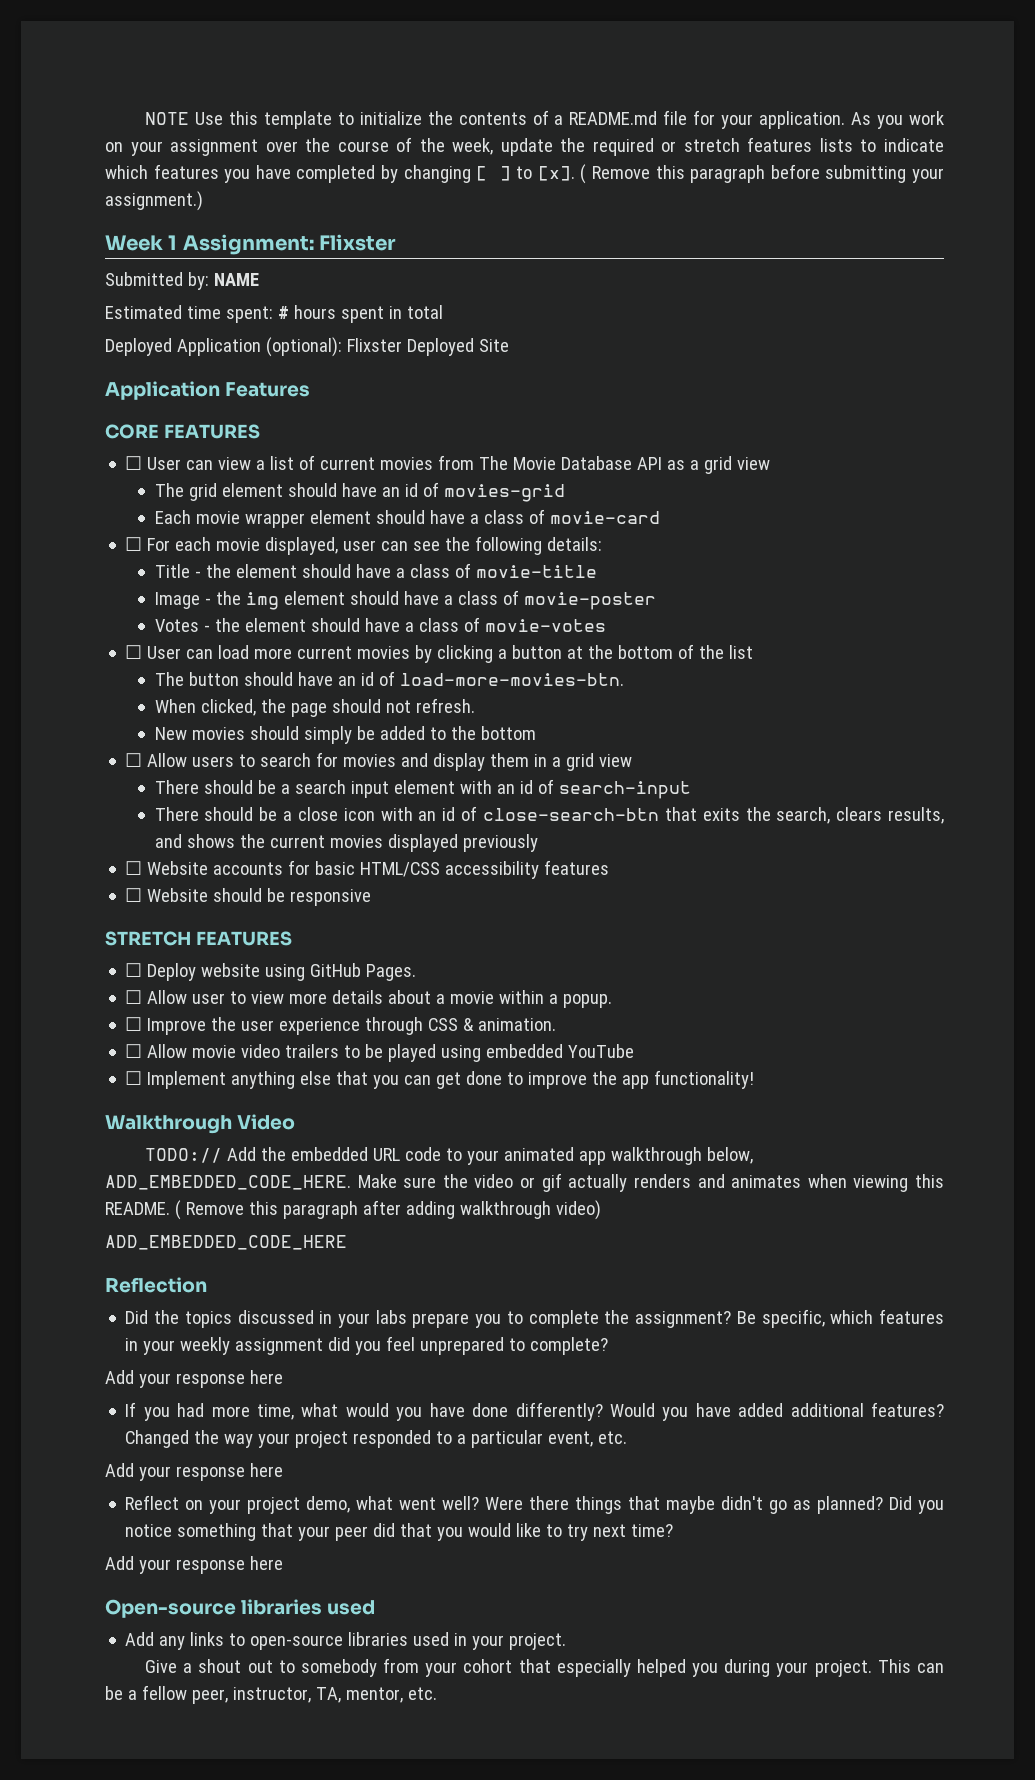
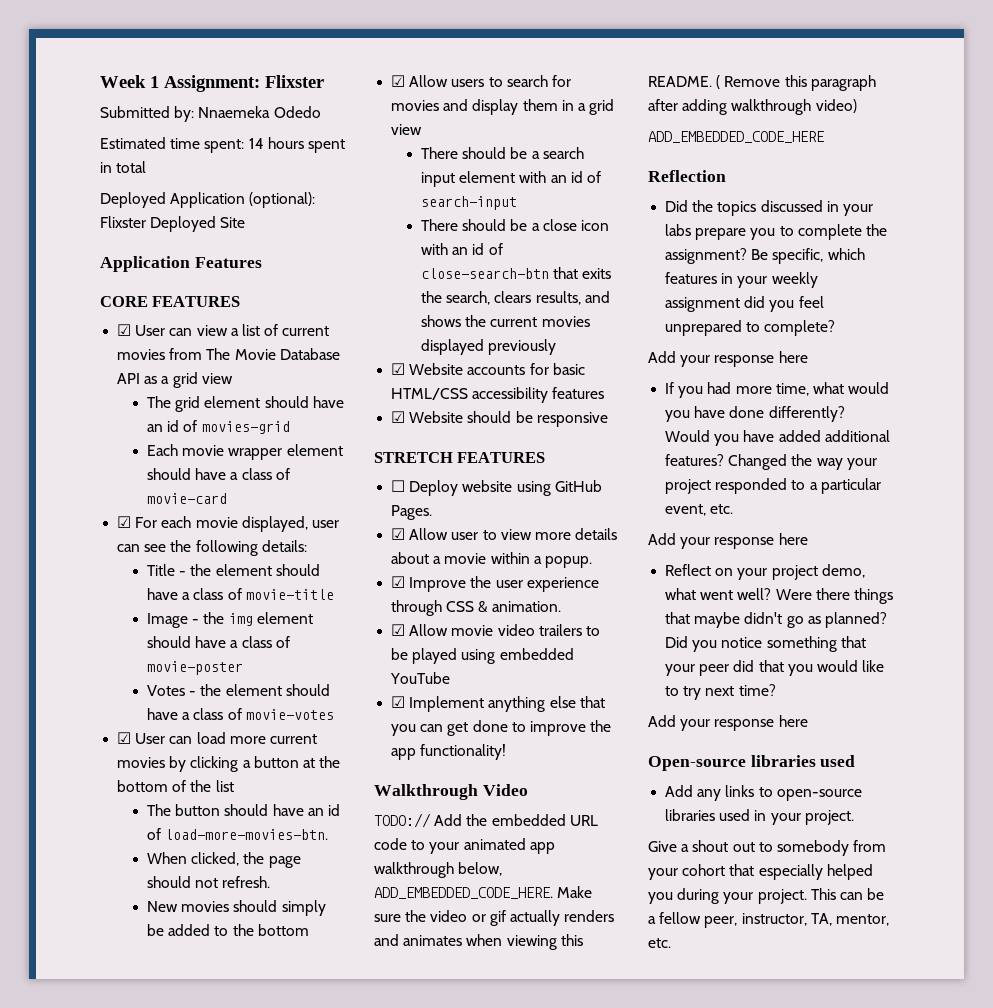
[144,110,944,129] [105,137,944,156] [105,164,944,184] [105,191,203,211] NOTE Use this template to initialize the contents of a README.md file for your application. As you work on your assignment over the course of the week, update the required or stretch features lists to indicate which features you have completed by changing [ ] to [x]. ( Remove this paragraph before submitting your assignment.) // -> (100, 81) none
[213,273,259,286] NAME -> [198,106,321,118] Nnaemeka Odedo
[277,306,289,319] # -> [248,138,264,149] 14
[125,456,143,470] ☐ -> [117,324,132,336] ☑
[125,537,143,551] ☐ -> [117,516,132,528] ☑
[125,645,143,659] ☐ -> [117,732,132,744] ☑
[125,753,143,767] ☐ -> [391,75,406,87] ☑
[125,861,143,875] ☐ -> [391,363,406,375] ☑
[125,888,143,902] ☐ -> [391,411,406,423] ☑
[125,990,143,1004] ☐ -> [391,528,406,540] ☑
[125,1017,143,1031] ☐ -> [391,576,406,588] ☑
[125,1044,143,1058] ☐ -> [391,624,406,636] ☑
[125,1071,143,1085] ☐ -> [391,696,406,708] ☑

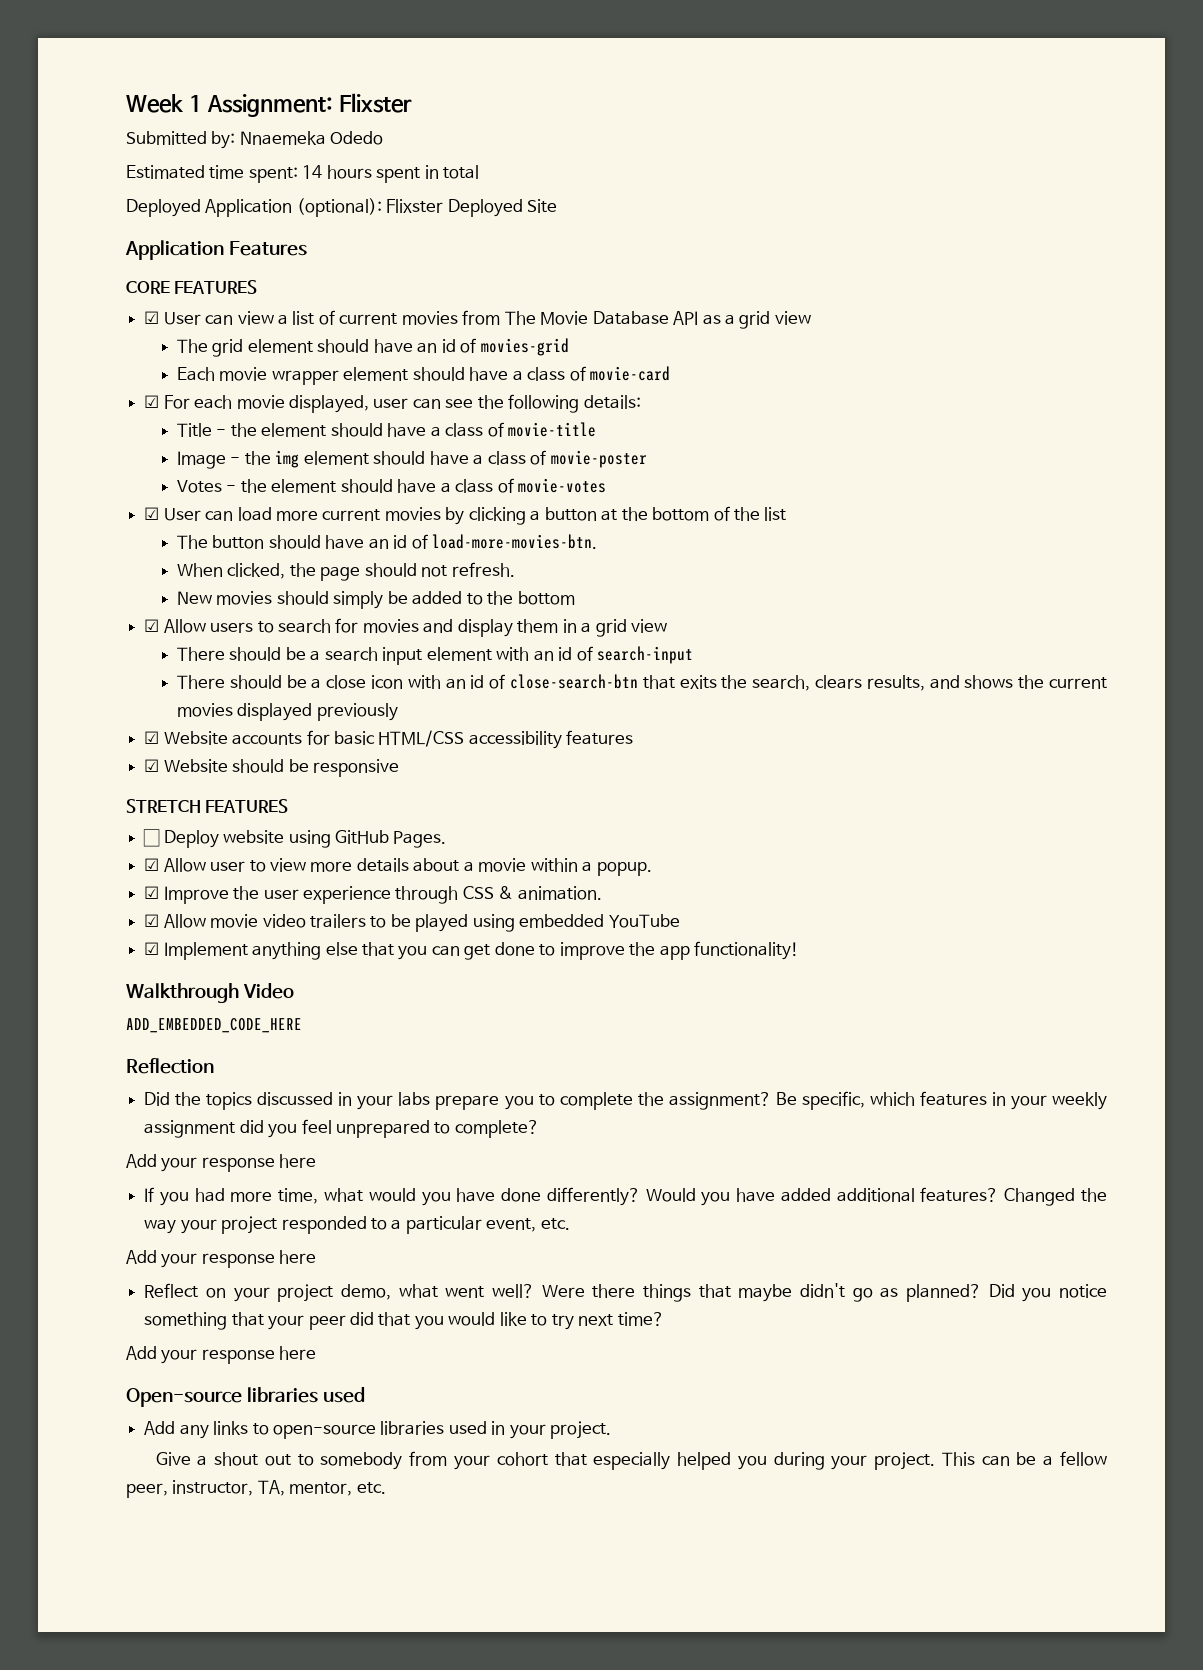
[374,813,598,828] [374,838,555,854] [374,862,503,878] [374,886,593,899] [374,910,615,926] [374,934,583,950] [648,75,876,91] [648,99,857,115] // TODO:// Add the embedded URL code to your animated app walkthrough below, ADD_EMBEDDED_CODE_HERE. Make sure the video or gif actually renders and animates when viewing this README. ( Remove this paragraph after adding walkthrough video) -> (295, 991) none

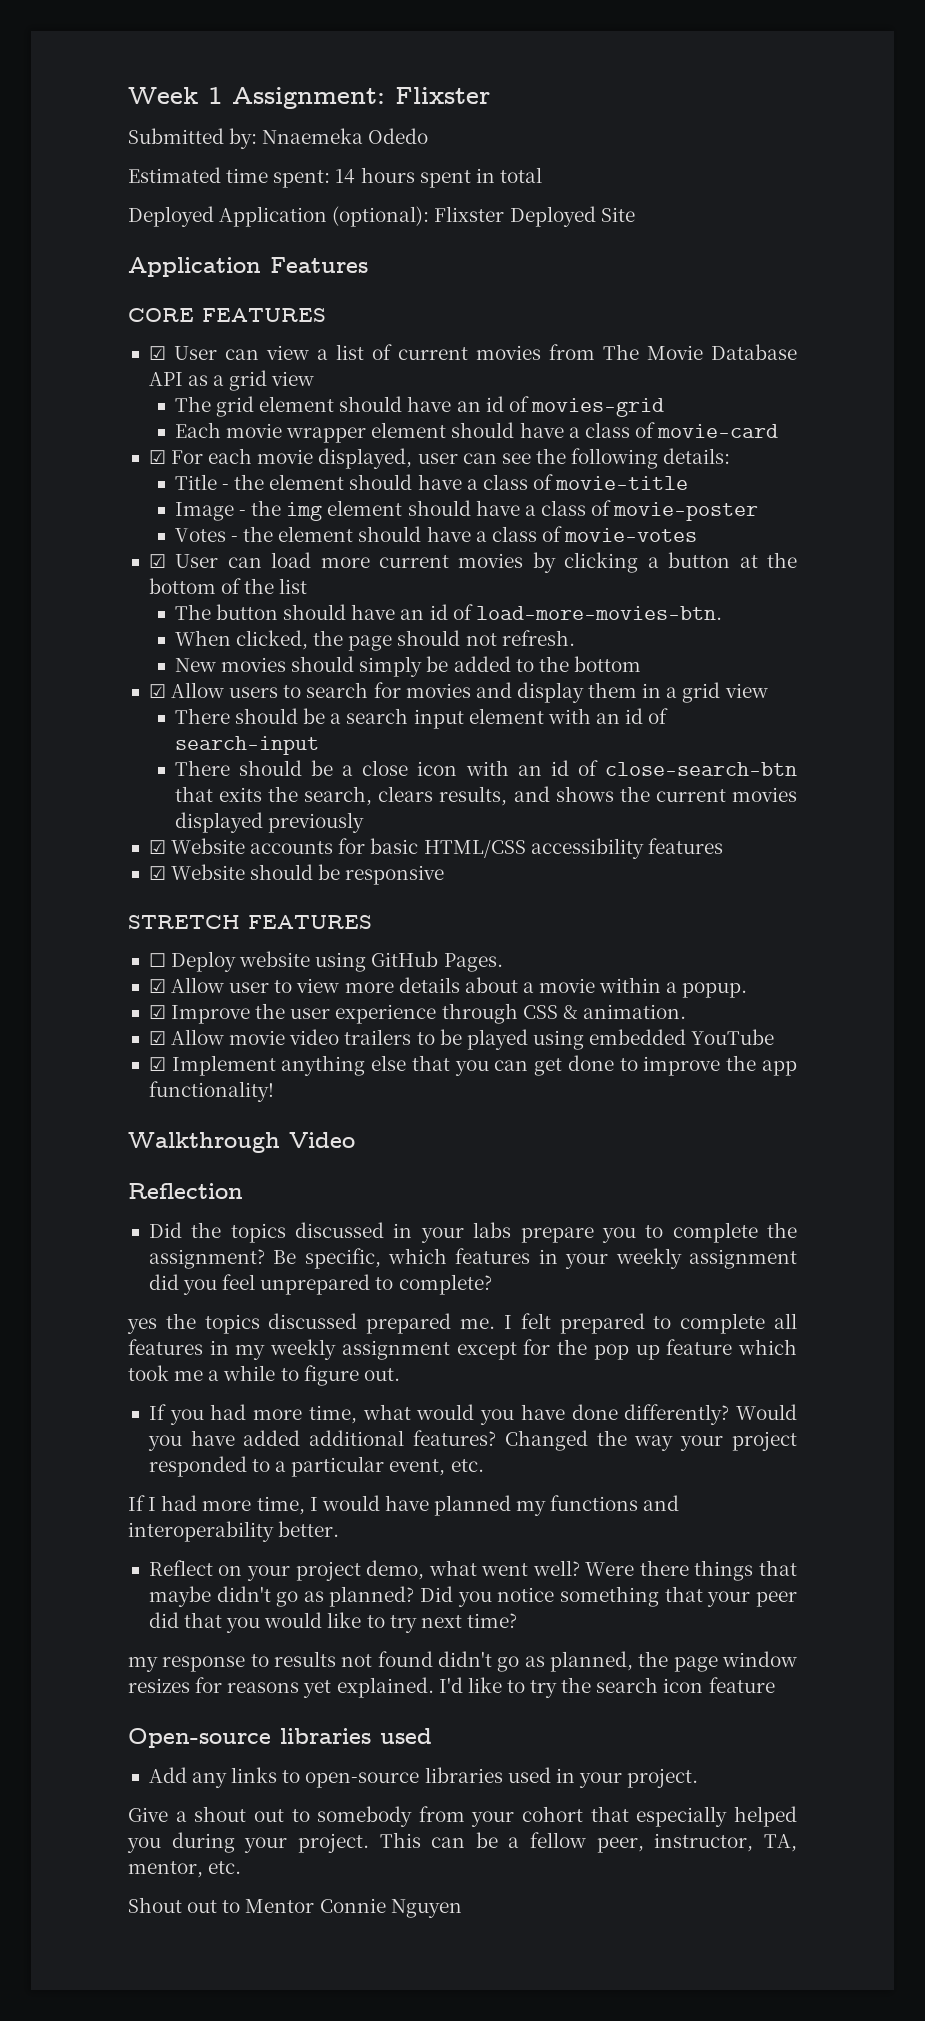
[126,1018,302,1033] // ADD_EMBEDDED_CODE_HERE -> (355, 1140) none
[126,1154,317,1172] Add your response here -> [127,1313,798,1334] [128,1339,798,1360] [128,1365,400,1386] yes the topics discussed prepared me. I felt prepared to complete all features in my weekly assignment except for the pop up feature which took me a while to figure out.
[126,1250,317,1268] Add your response here -> [128,1495,680,1516] [128,1521,340,1542] If I had more time, I would have planned my functions and interoperability better.
[126,1346,317,1364] Add your response here -> [128,1651,797,1672] [128,1677,775,1698] my response to results not found didn't go as planned, the page window resizes for reasons yet explained. I'd like to try the search icon feature
(386, 1488) none -> [128,1897,462,1918] // Shout out to Mentor Connie Nguyen

